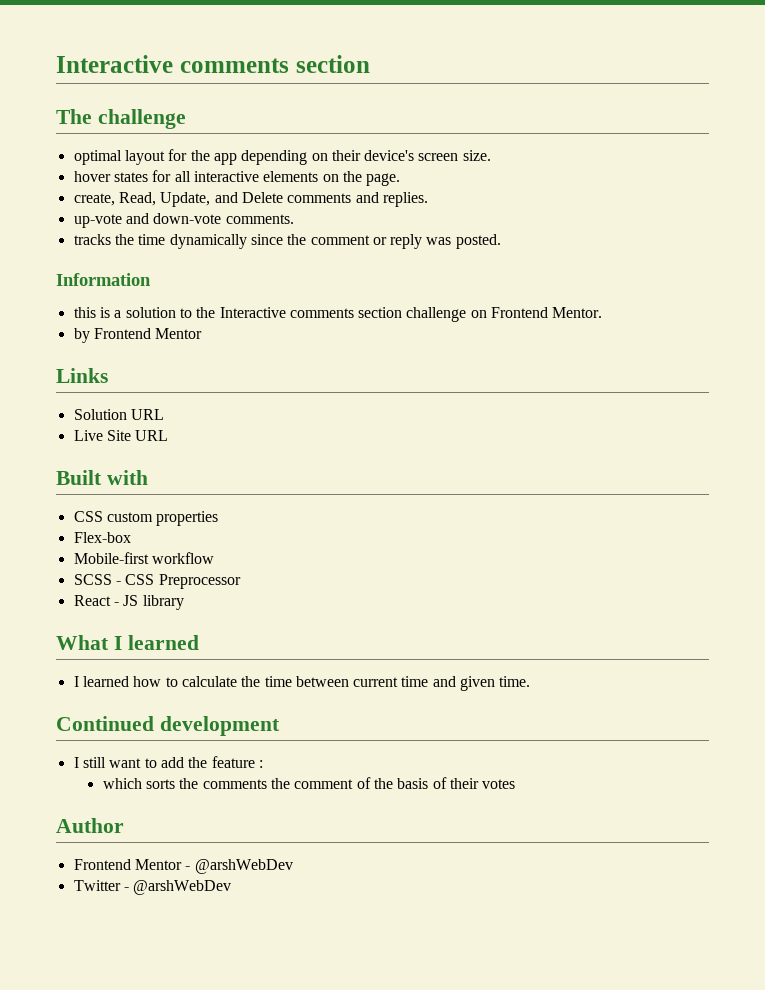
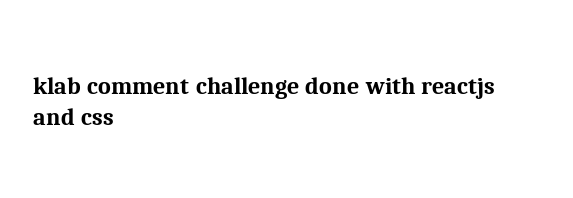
[56,55,370,73] [56,109,186,129] [73,149,491,165] [73,170,401,186] [73,192,428,207] [73,213,294,228] [73,234,501,249] [56,273,151,286] [73,307,603,322] [73,328,203,343] [56,368,108,383] [73,409,164,420] [73,430,169,441] [56,470,148,485] [73,511,219,526] [73,532,131,543] [73,552,214,564] [73,574,241,589] [73,595,184,610] [56,635,199,650] [73,676,531,691] [56,716,280,736] [73,756,263,768] [102,777,516,789] [56,818,124,833] [73,859,293,874] [73,880,232,895] Interactive comments section // The challenge // optimal layout for the app depending on their device's screen size. // hover states for all interactive elements on the page. // create, Read, Update, and Delete comments and replies. // up-vote and down-vote comments. // tracks the time dynamically since the comment or reply was posted. // Information // this is a solution to the Interactive comments section challenge on Frontend Mentor. // by Frontend Mentor // Links // Solution URL // Live Site URL // Built with // CSS custom properties // Flex-box // Mobile-first workflow // SCSS - CSS Preprocessor // React - JS library // What I learned // I learned how to calculate the time between current time and given time. // Continued development // I still want to add the feature : // which sorts the comments the comment of the basis of their votes // Author // Frontend Mentor - @arshWebDev // Twitter - @arshWebDev -> [33,77,496,99] [33,108,115,125] klab comment challenge done with reactjs and css

